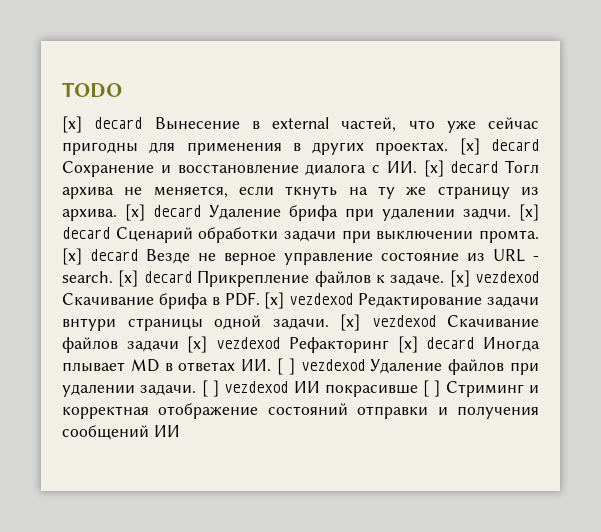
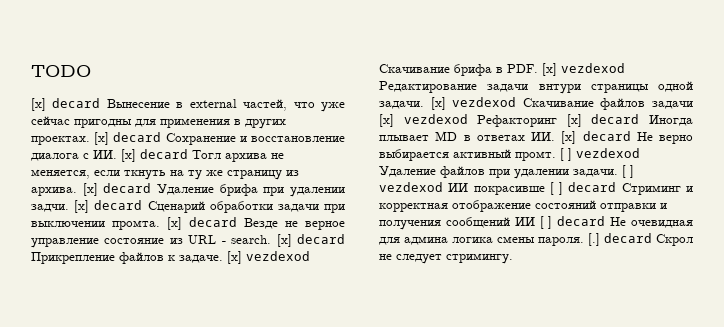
(272, 365) none -> [561,131,693,144] [379,149,556,161] [x] decard Не верно выбирается активный промт.
(441, 388) none -> [568,182,617,192] decard
(180, 431) none -> [539,216,693,229] [379,233,693,246] [379,253,513,264] [ ] decard Не очевидная для админа логика смены пароля. [.] decard Скрол не следует стримингу.

